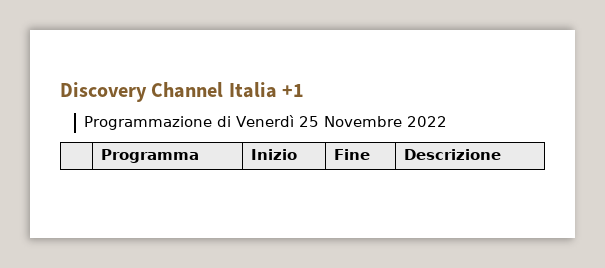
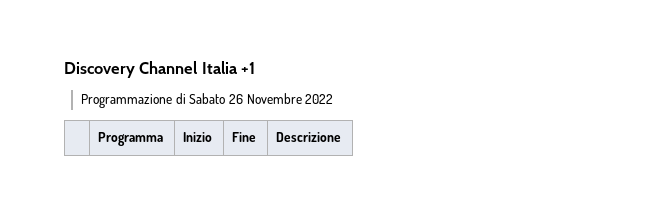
[236,115,320,127] Venerdì 25 -> [189,93,243,104] Sabato 26

